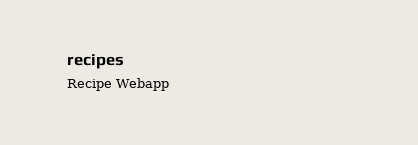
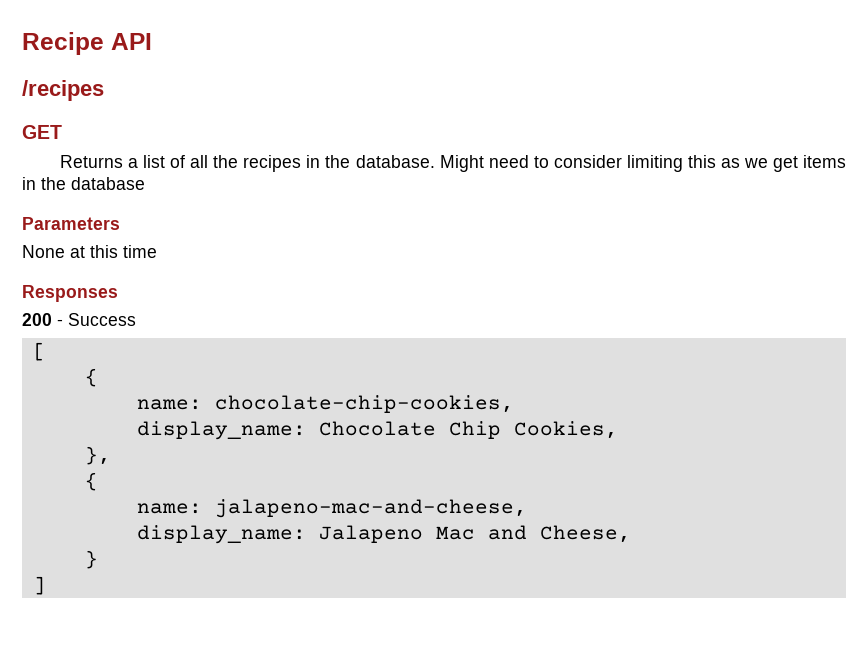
[67,54,124,69] [67,78,169,91] recipes // Recipe Webapp -> [22,32,152,55] [22,80,104,101] [22,125,62,139] [60,155,847,172] [22,177,145,190] [22,217,120,230] [22,245,157,258] [22,285,118,302] [22,313,136,326] [32,342,46,361] [84,368,98,387] [136,395,514,413] [136,421,618,440] [84,446,111,465] [84,472,98,491] [136,499,527,518] [136,525,631,544] [84,550,98,569] [32,576,46,595] Recipe API // /recipes // GET // Returns a list of all the recipes in the database. Might need to consider limiting this as we get items in the database // Parameters // None at this time // Responses // 200 - Success // [ // { // name: chocolate-chip-cookies, // display_name: Chocolate Chip Cookies, // }, // { // name: jalapeno-mac-and-cheese, // display_name: Jalapeno Mac and Cheese, // } // ]

